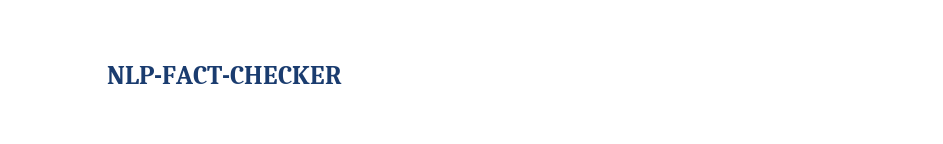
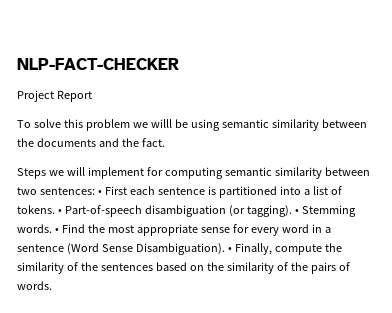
(342, 75) none -> [17,90,92,102] [17,119,367,131] [17,138,165,147] [17,167,370,179] [17,186,342,198] [17,205,356,217] [17,224,331,236] [17,243,342,255] [17,262,350,274] [17,281,52,290] // Project Report // To solve this problem we willl be using semantic similarity between the documents and the fact. // Steps we will implement for computing semantic similarity between two sentences: • First each sentence is partitioned into a list of tokens. • Part-of-speech disambiguation (or tagging). • Stemming words. • Find the most appropriate sense for every word in a sentence (Word Sense Disambiguation). • Finally, compute the similarity of the sentences based on the similarity of the pairs of words.

